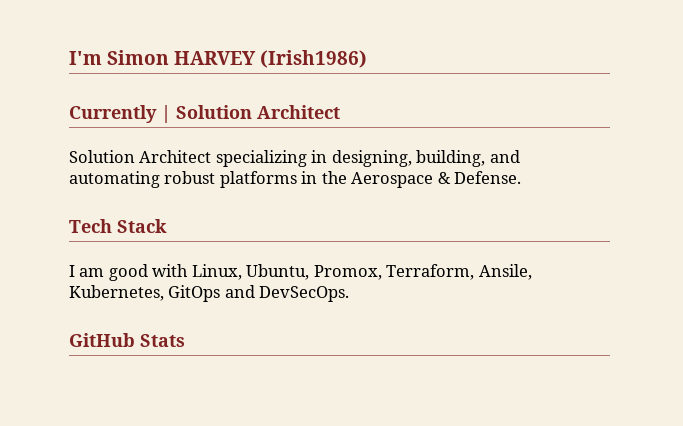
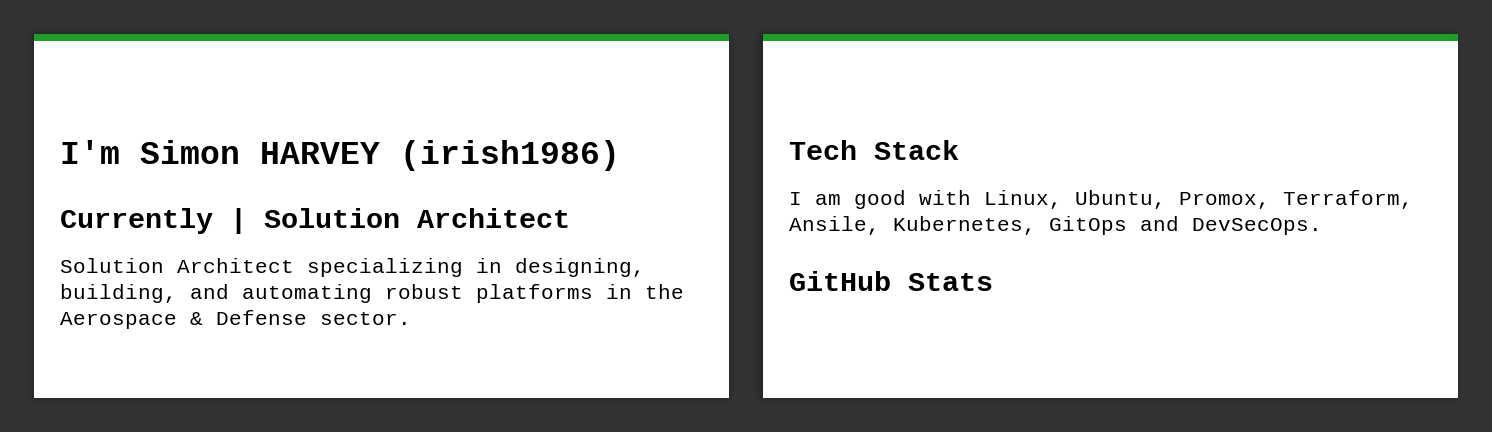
[260,50,368,68] (Irish1986) -> [400,140,620,171] (irish1986)
[454,171,522,184] Defense. -> [216,310,411,325] Defense sector.

